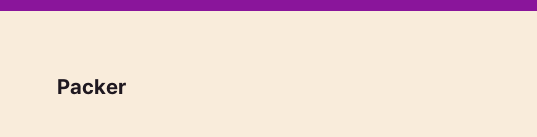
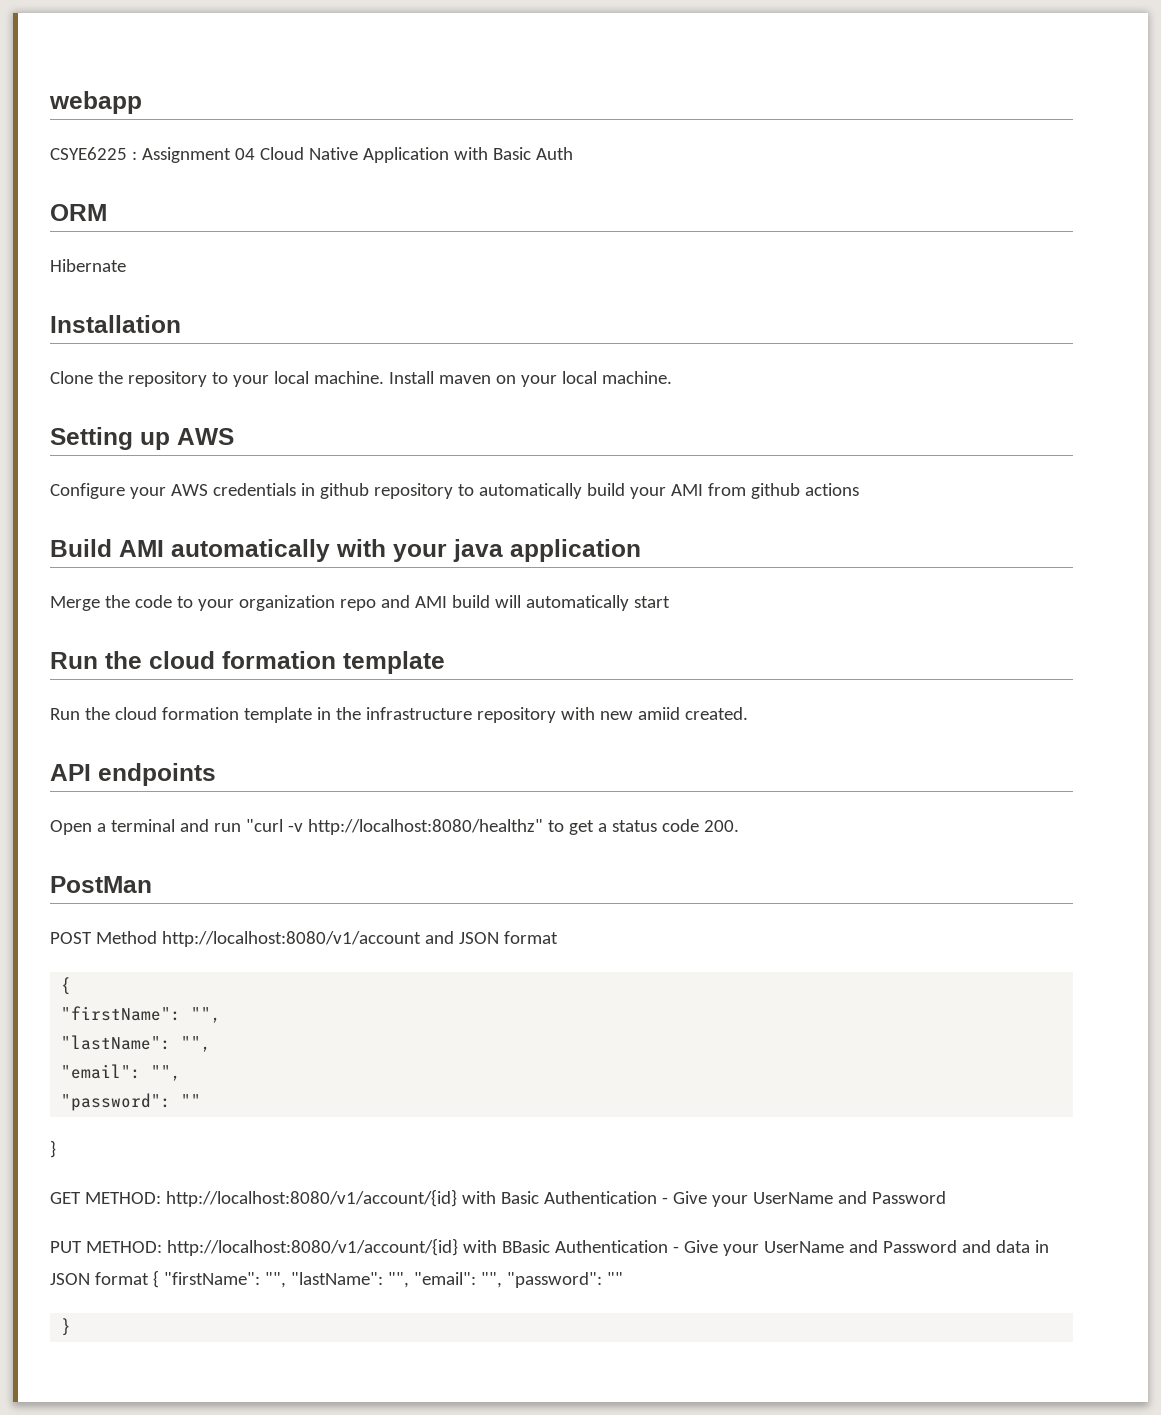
[57,79,126,95] Packer -> [49,91,142,114] [50,147,573,163] [50,204,107,221] [50,259,126,272] [50,315,181,333] [50,371,672,387] [50,427,234,450] [50,483,859,499] [50,539,641,562] [50,595,670,611] [50,651,445,674] [50,707,748,723] [50,763,216,786] [50,819,739,835] [50,876,152,893] [50,931,558,947] [61,977,72,995] [61,1006,222,1023] [61,1035,212,1052] [61,1064,182,1081] [61,1093,202,1111] [50,1140,56,1158] [50,1189,946,1207] [50,1238,1049,1256] [50,1270,623,1288] [61,1318,72,1336] webapp // CSYE6225 : Assignment 04 Cloud Native Application with Basic Auth // ORM // Hibernate // Installation // Clone the repository to your local machine. Install maven on your local machine. // Setting up AWS // Configure your AWS credentials in github repository to automatically build your AMI from github actions // Build AMI automatically with your java application // Merge the code to your organization repo and AMI build will automatically start // Run the cloud formation template // Run the cloud formation template in the infrastructure repository with new amiid created. // API endpoints // Open a terminal and run "curl -v http://localhost:8080/healthz" to get a status code 200. // PostMan // POST Method http://localhost:8080/v1/account and JSON format // { // "firstName": "", // "lastName": "", // "email": "", // "password": "" // } // GET METHOD: http://localhost:8080/v1/account/{id} with Basic Authentication - Give your UserName and Password // PUT METHOD: http://localhost:8080/v1/account/{id} with BBasic Authentication - Give your UserName and Password and data in JSON format { "firstName": "", "lastName": "", "email": "", "password": "" // }

